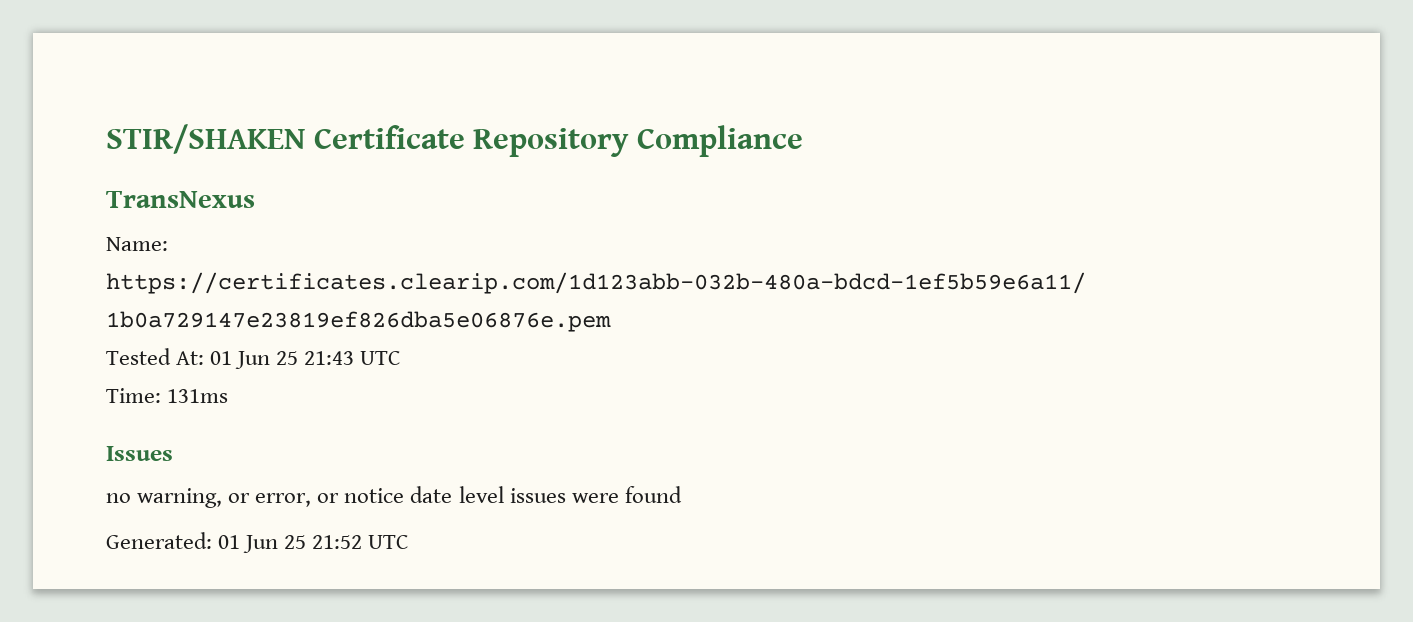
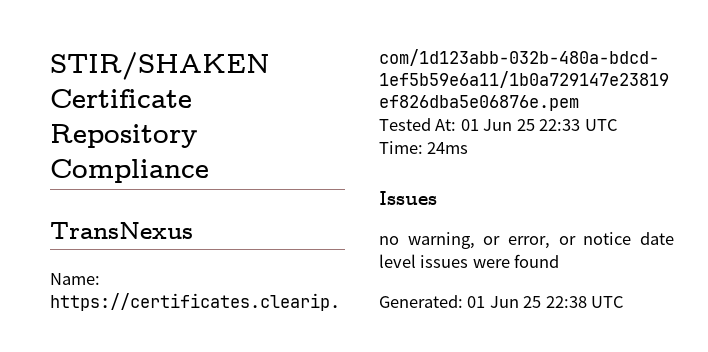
[304,351,355,365] 21:43 -> [539,119,581,131] 22:33
[167,389,229,403] 131ms -> [427,142,469,154] 24ms
[312,535,363,549] 21:52 -> [545,296,587,308] 22:38

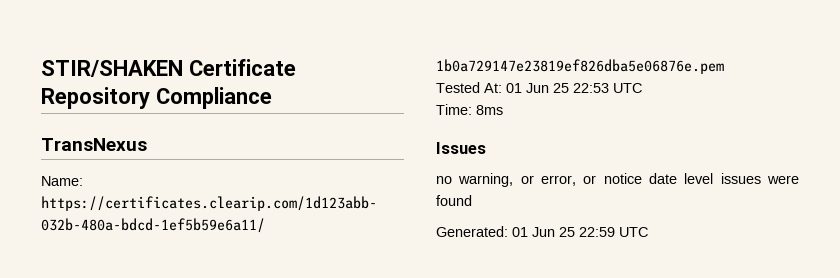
[539,119,581,131] 22:33 -> [573,83,609,93] 22:53
[427,142,469,154] 24ms -> [476,105,503,115] 8ms
[545,296,587,308] 22:38 -> [579,227,615,237] 22:59

